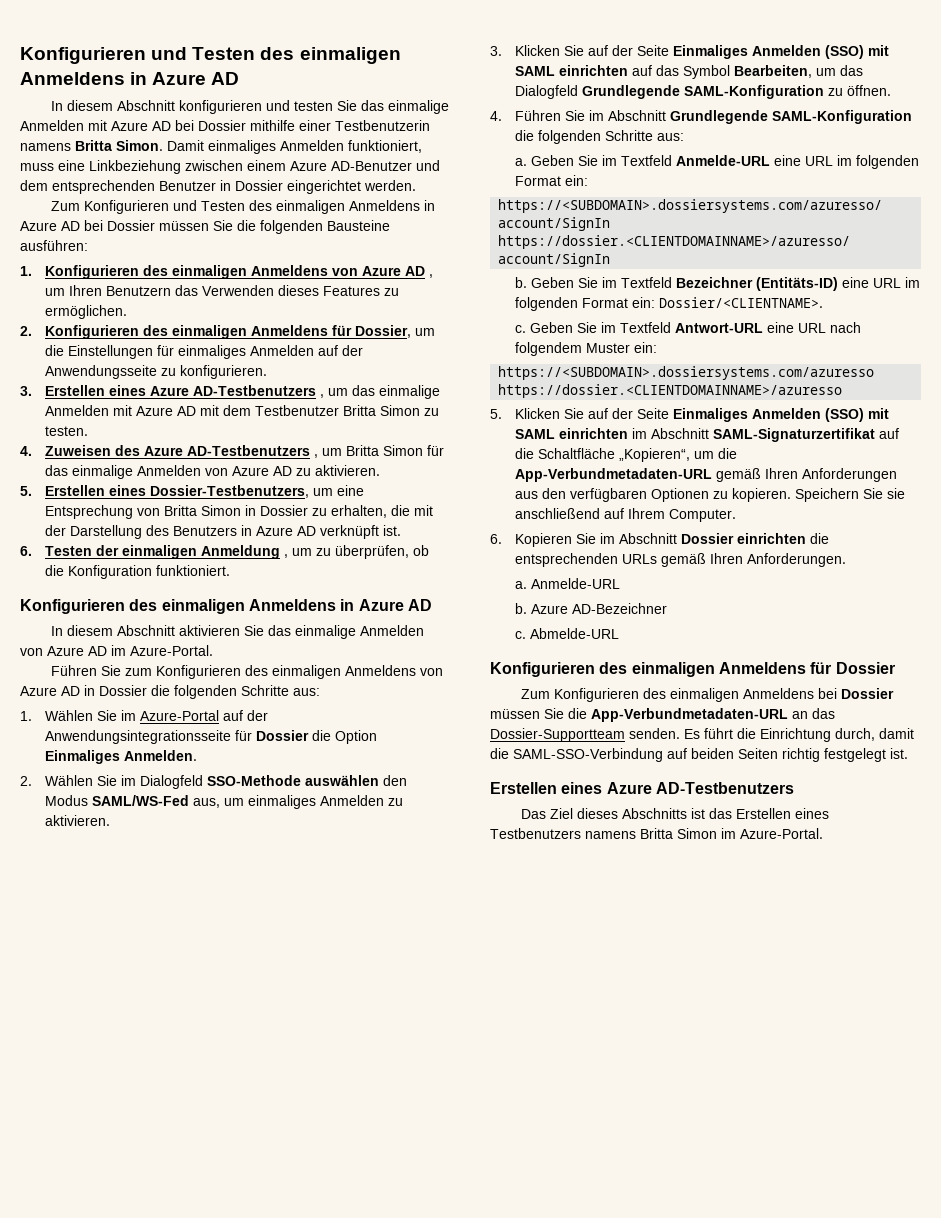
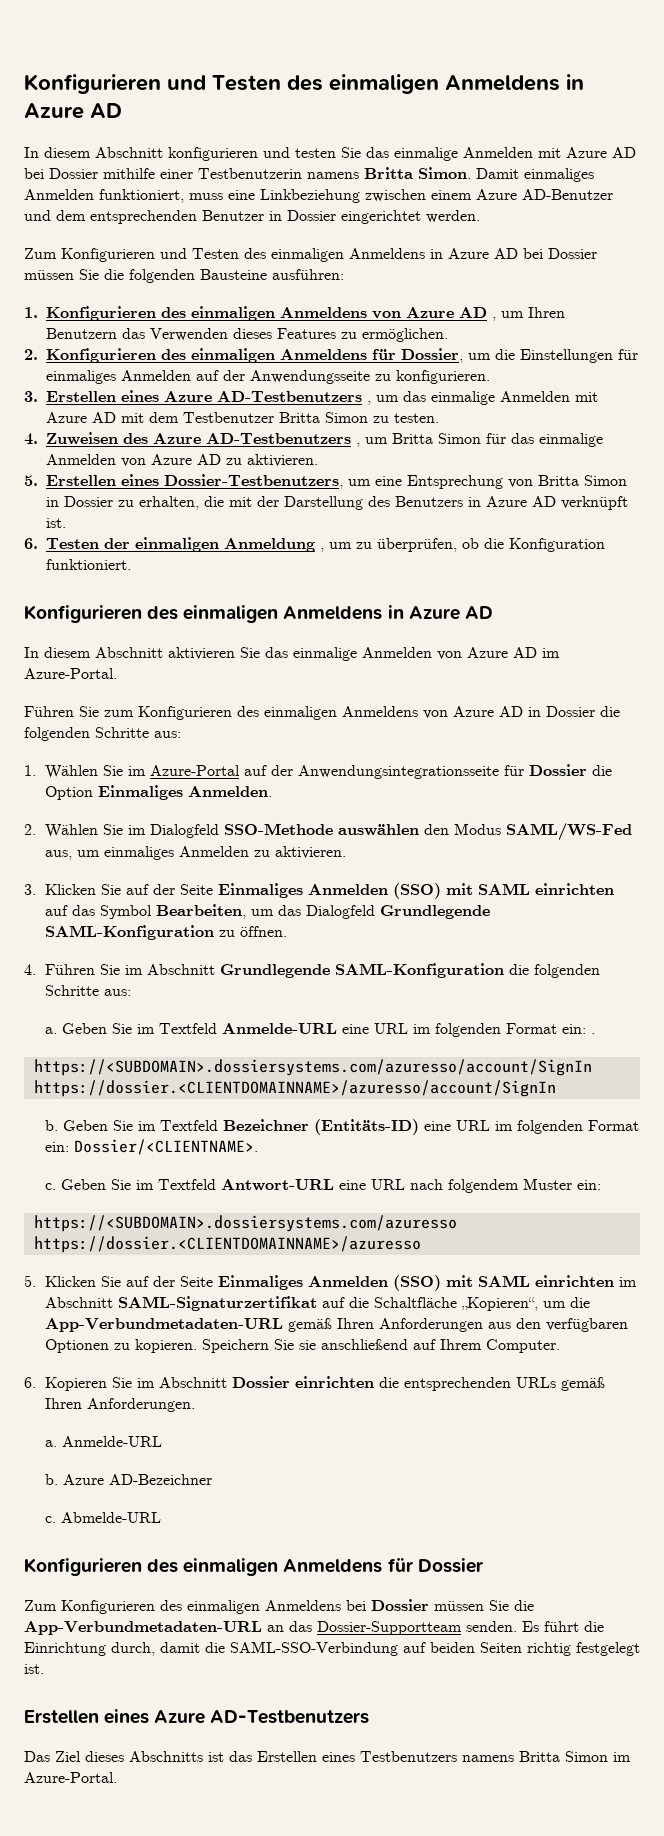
(589, 180) none -> [590,1033,595,1034] .

